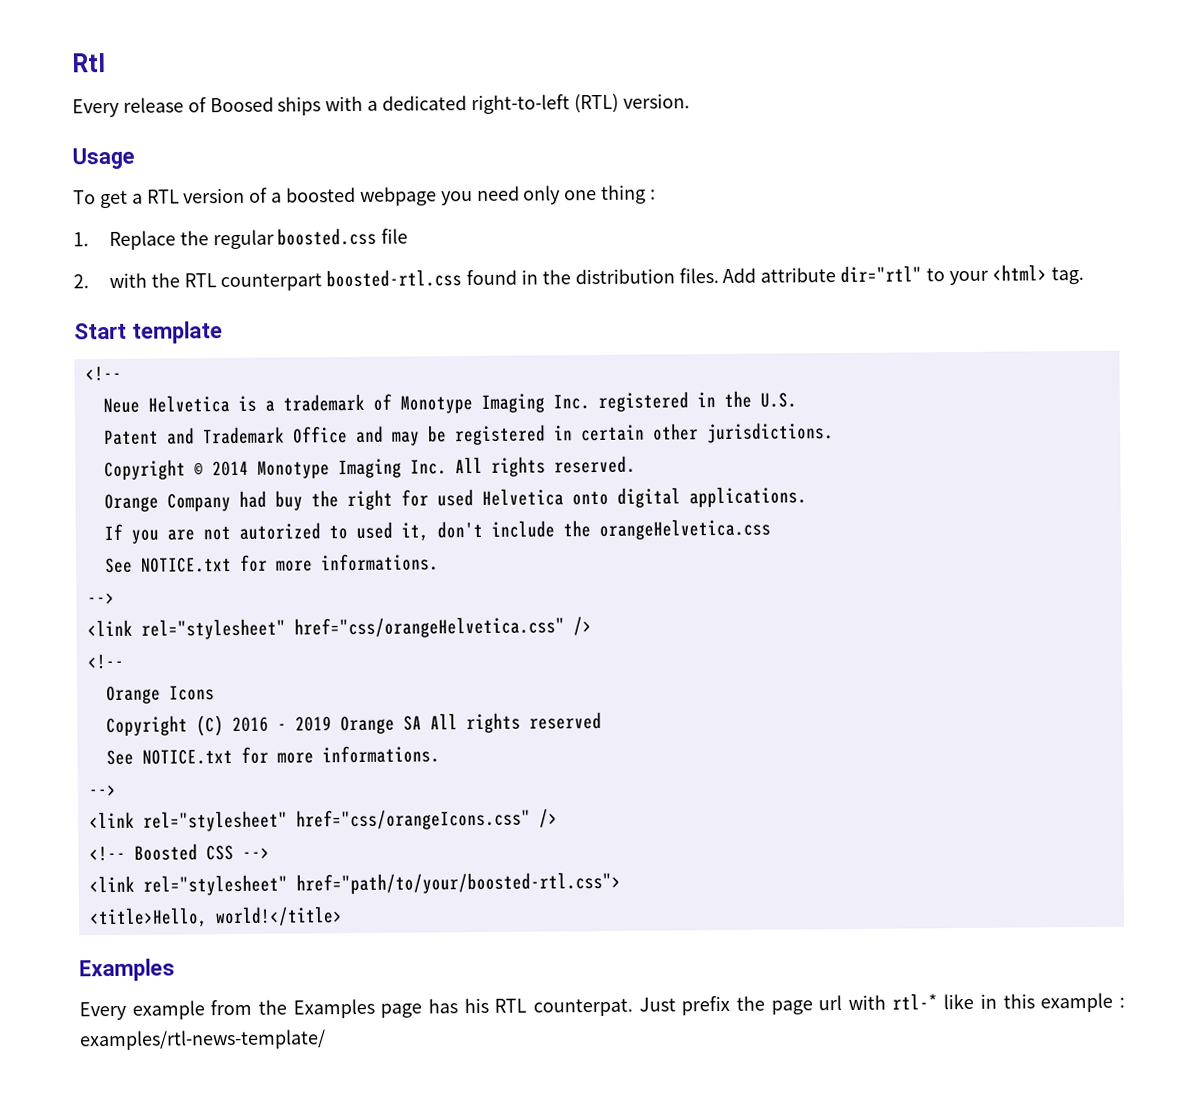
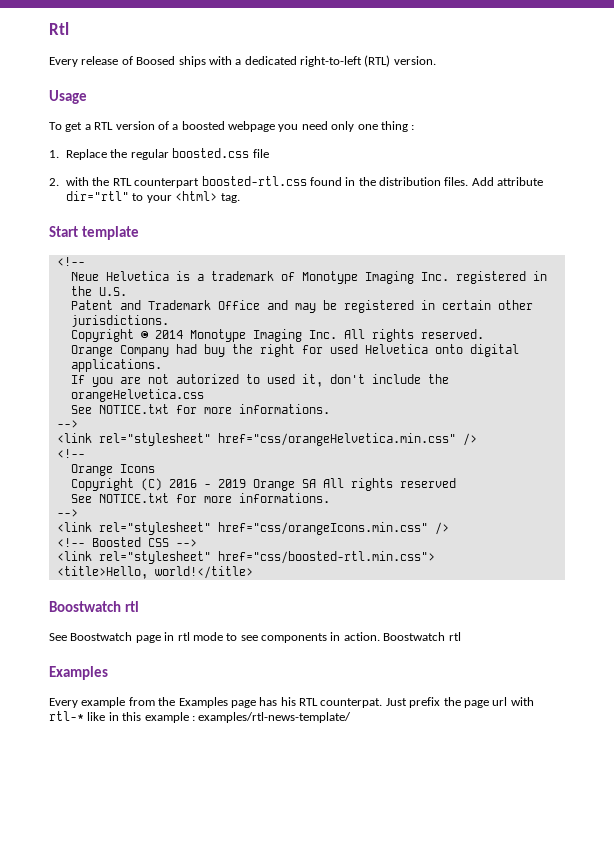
[293,616,565,639] href="css/orangeHelvetica.css" -> [217,433,456,446] href="css/orangeHelvetica.min.css"
[295,808,531,831] href="css/orangeIcons.css" -> [217,522,428,535] href="css/orangeIcons.min.css"
[295,871,621,895] href="path/to/your/boosted-rtl.css"> -> [217,551,435,564] href="css/boosted-rtl.min.css">
(343, 916) none -> [49,601,139,612] [49,632,461,643] // Boostwatch rtl // See Boostwatch page in rtl mode to see components in action. Boostwatch rtl

